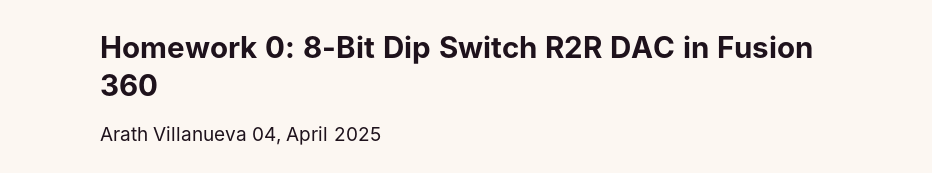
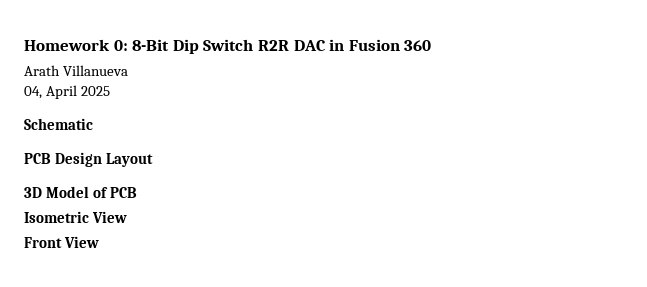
(248, 133) none -> (128, 70) //
(381, 134) none -> [24,118,93,130] [24,152,154,167] [24,186,138,198] [24,211,127,223] [24,236,99,248] // Schematic // PCB Design Layout // 3D Model of PCB // Isometric View // Front View

